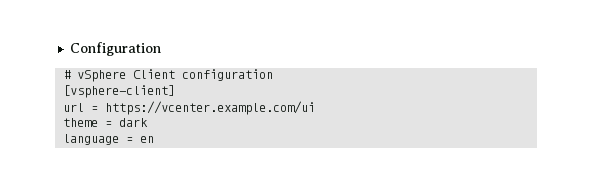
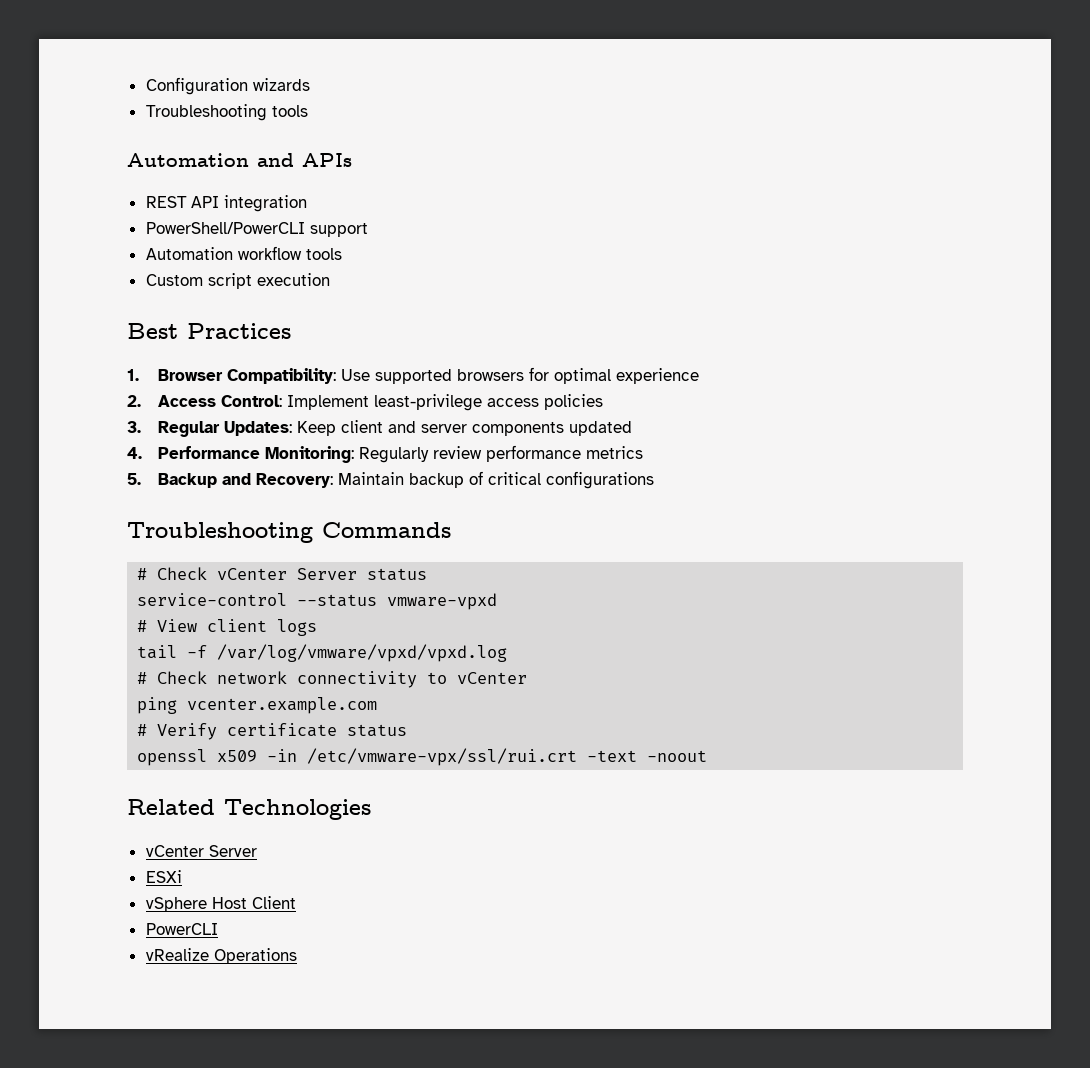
[63,69,274,82] [63,85,176,98] [63,101,316,115] [63,118,149,127] [63,134,155,145] // # vSphere Client configuration // [vsphere-client] // url = https://vcenter.example.com/ui // theme = dark // language = en -> [252,78,310,91] [145,104,308,121] [127,153,352,167] [145,195,307,212] [145,222,368,237] [145,246,342,260] [145,273,330,289] [127,323,291,339] [127,367,700,384] [127,394,604,411] [127,420,633,437] [127,445,644,463] [127,471,655,489] [127,522,451,543] [137,567,428,581] [137,593,498,610] [137,619,318,636] [137,644,508,662] [137,671,528,688] [137,697,378,714] [137,723,408,740] [137,748,708,766] [127,799,371,820] [145,845,257,857] [145,870,182,883] [145,896,296,912] [145,923,218,935] [145,948,297,964] wizards // Troubleshooting tools // Automation and APIs // REST API integration // PowerShell/PowerCLI support // Automation workflow tools // Custom script execution // Best Practices // 1. Browser Compatibility: Use supported browsers for optimal experience // 2. Access Control: Implement least-privilege access policies // 3. Regular Updates: Keep client and server components updated // 4. Performance Monitoring: Regularly review performance metrics // 5. Backup and Recovery: Maintain backup of critical configurations // Troubleshooting Commands // # Check vCenter Server status // service-control --status vmware-vpxd // # View client logs // tail -f /var/log/vmware/vpxd/vpxd.log // # Check network connectivity to vCenter // ping vcenter.example.com // # Verify certificate status // openssl x509 -in /etc/vmware-vpx/ssl/rui.crt -text -noout // Related Technologies // vCenter Server // ESXi // vSphere Host Client // PowerCLI // vRealize Operations

